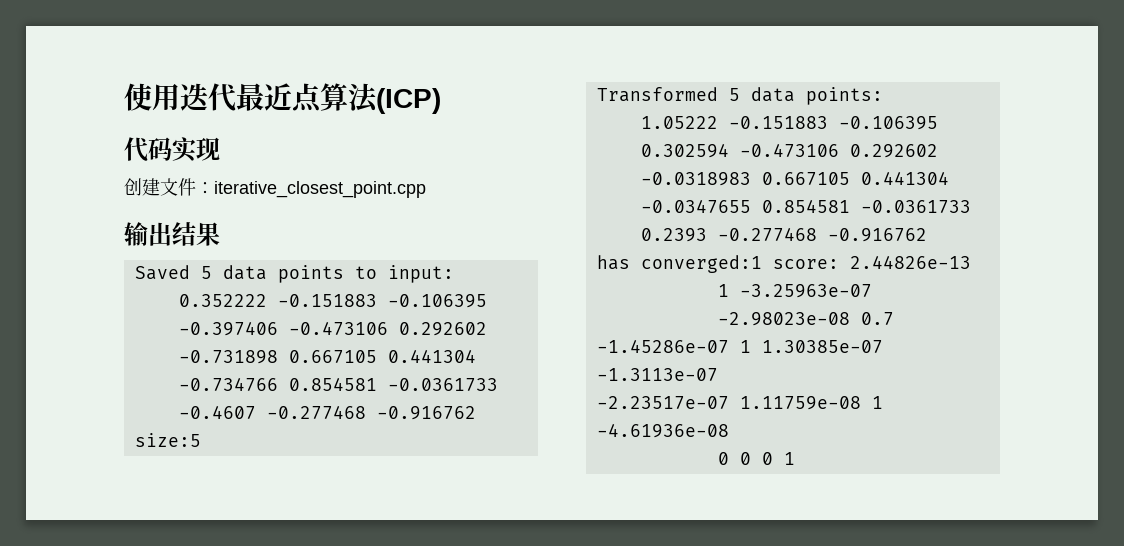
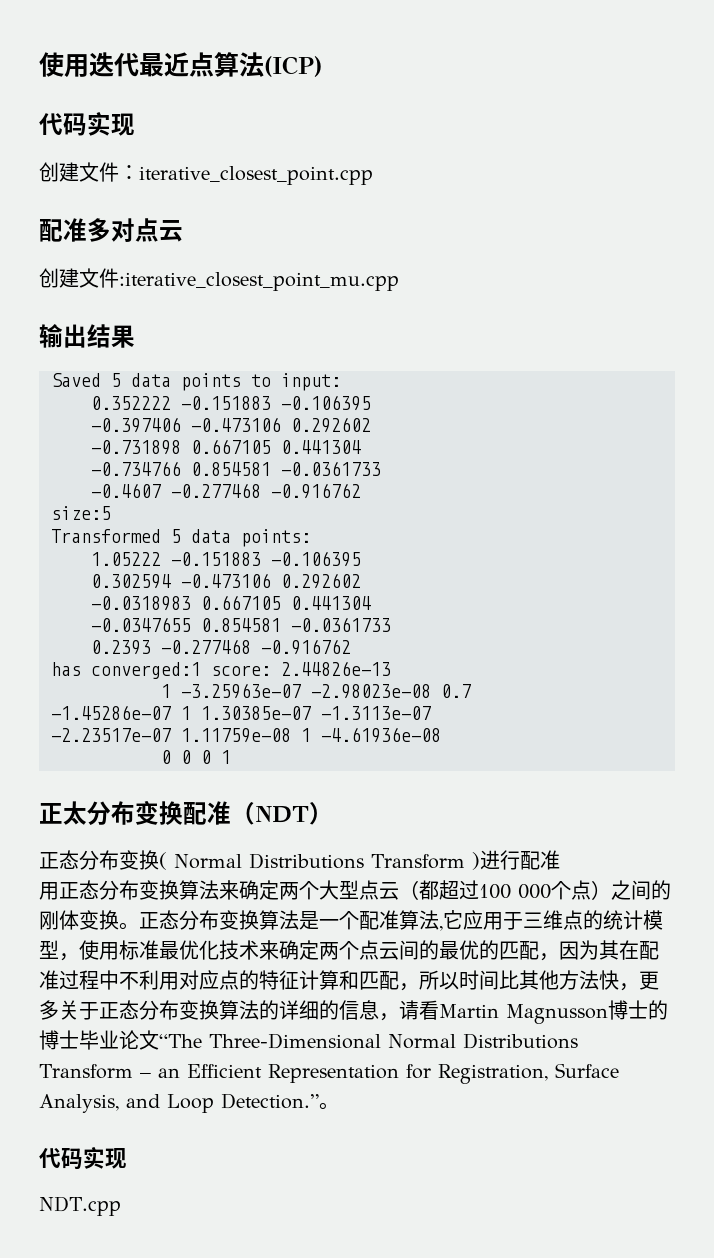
(426, 189) none -> [39,218,183,242] [39,268,399,291] // 配准多对点云 // 创建文件:iterative_closest_point_mu.cpp
(795, 458) none -> [39,800,333,825] [39,850,560,870] [39,880,671,900] [39,910,663,931] [39,940,659,961] [39,970,659,991] [39,1000,668,1024] [39,1030,578,1050] [39,1063,619,1084] [39,1093,339,1113] [39,1146,127,1170] [39,1196,121,1216] // 正太分布变换配准（NDT） // 正态分布变换( Normal Distributions Transform )进行配准 // 用正态分布变换算法来确定两个大型点云（都超过100 000个点）之间的刚体变换。正态分布变换算法是一个配准算法,它应用于三维点的统计模型，使用标准最优化技术来确定两个点云间的最优的匹配，因为其在配准过程中不利用对应点的特征计算和匹配，所以时间比其他方法快，更多关于正态分布变换算法的详细的信息，请看Martin Magnusson博士的博士毕业论文“The Three-Dimensional Normal Distributions Transform – an Efficient Representation for Registration, Surface Analysis, and Loop Detection.”。 // 代码实现 // NDT.cpp

